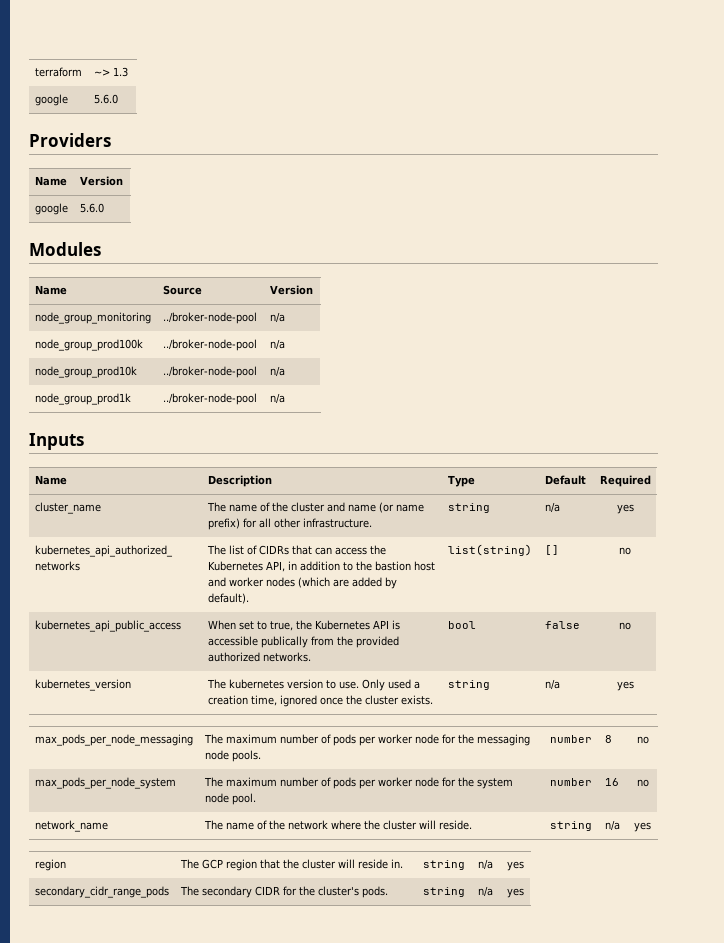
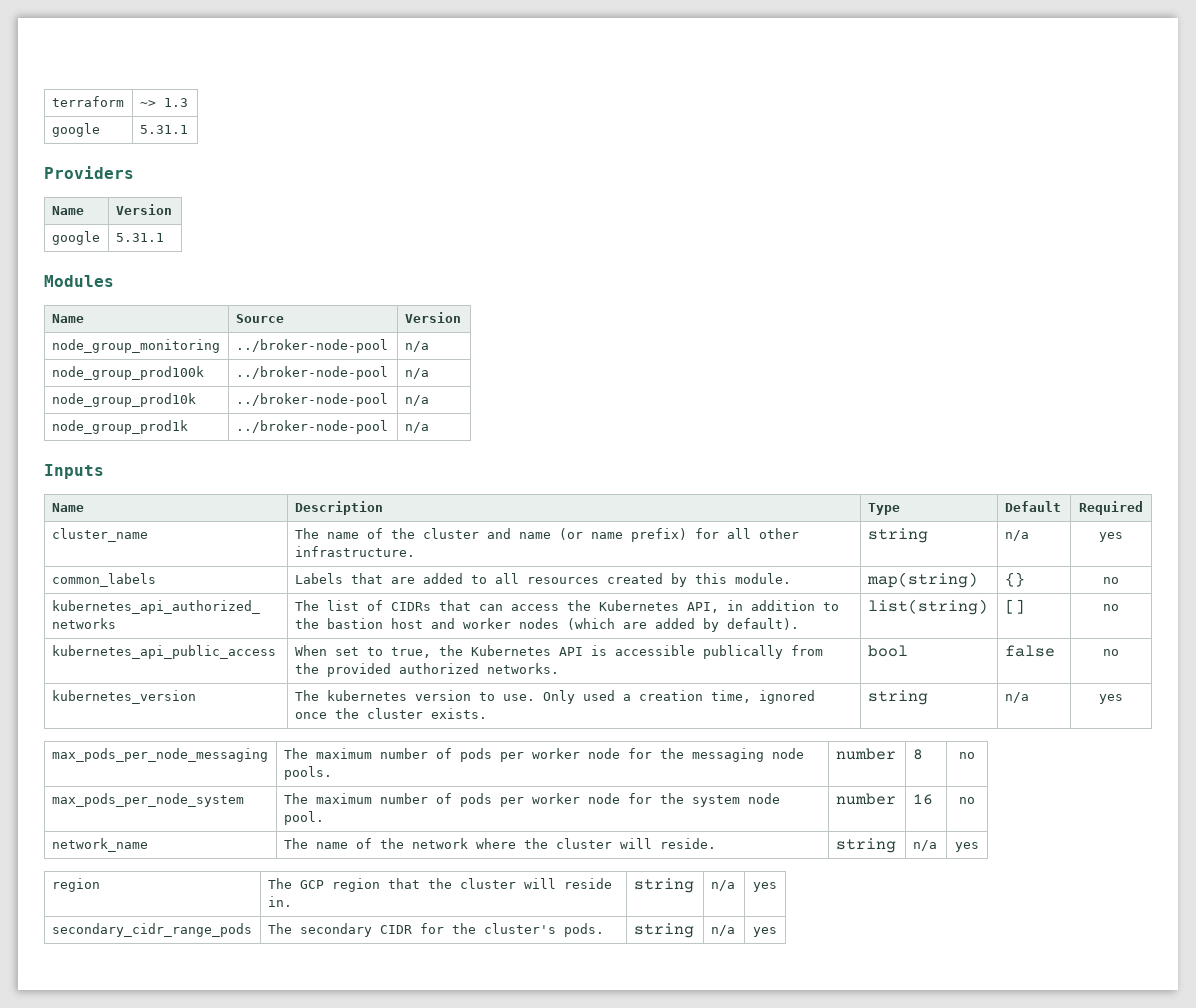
[93,94,118,104] 5.6.0 -> [139,125,188,134] 5.31.1
[79,203,104,213] 5.6.0 -> [115,233,164,242] 5.31.1
(634, 509) none -> [51,573,156,587] [294,573,791,587] [866,572,978,588] [1004,572,1025,587] [1103,577,1119,584] // common_labels | Labels that are added to all resources created by this module. | map(string) | {} | no

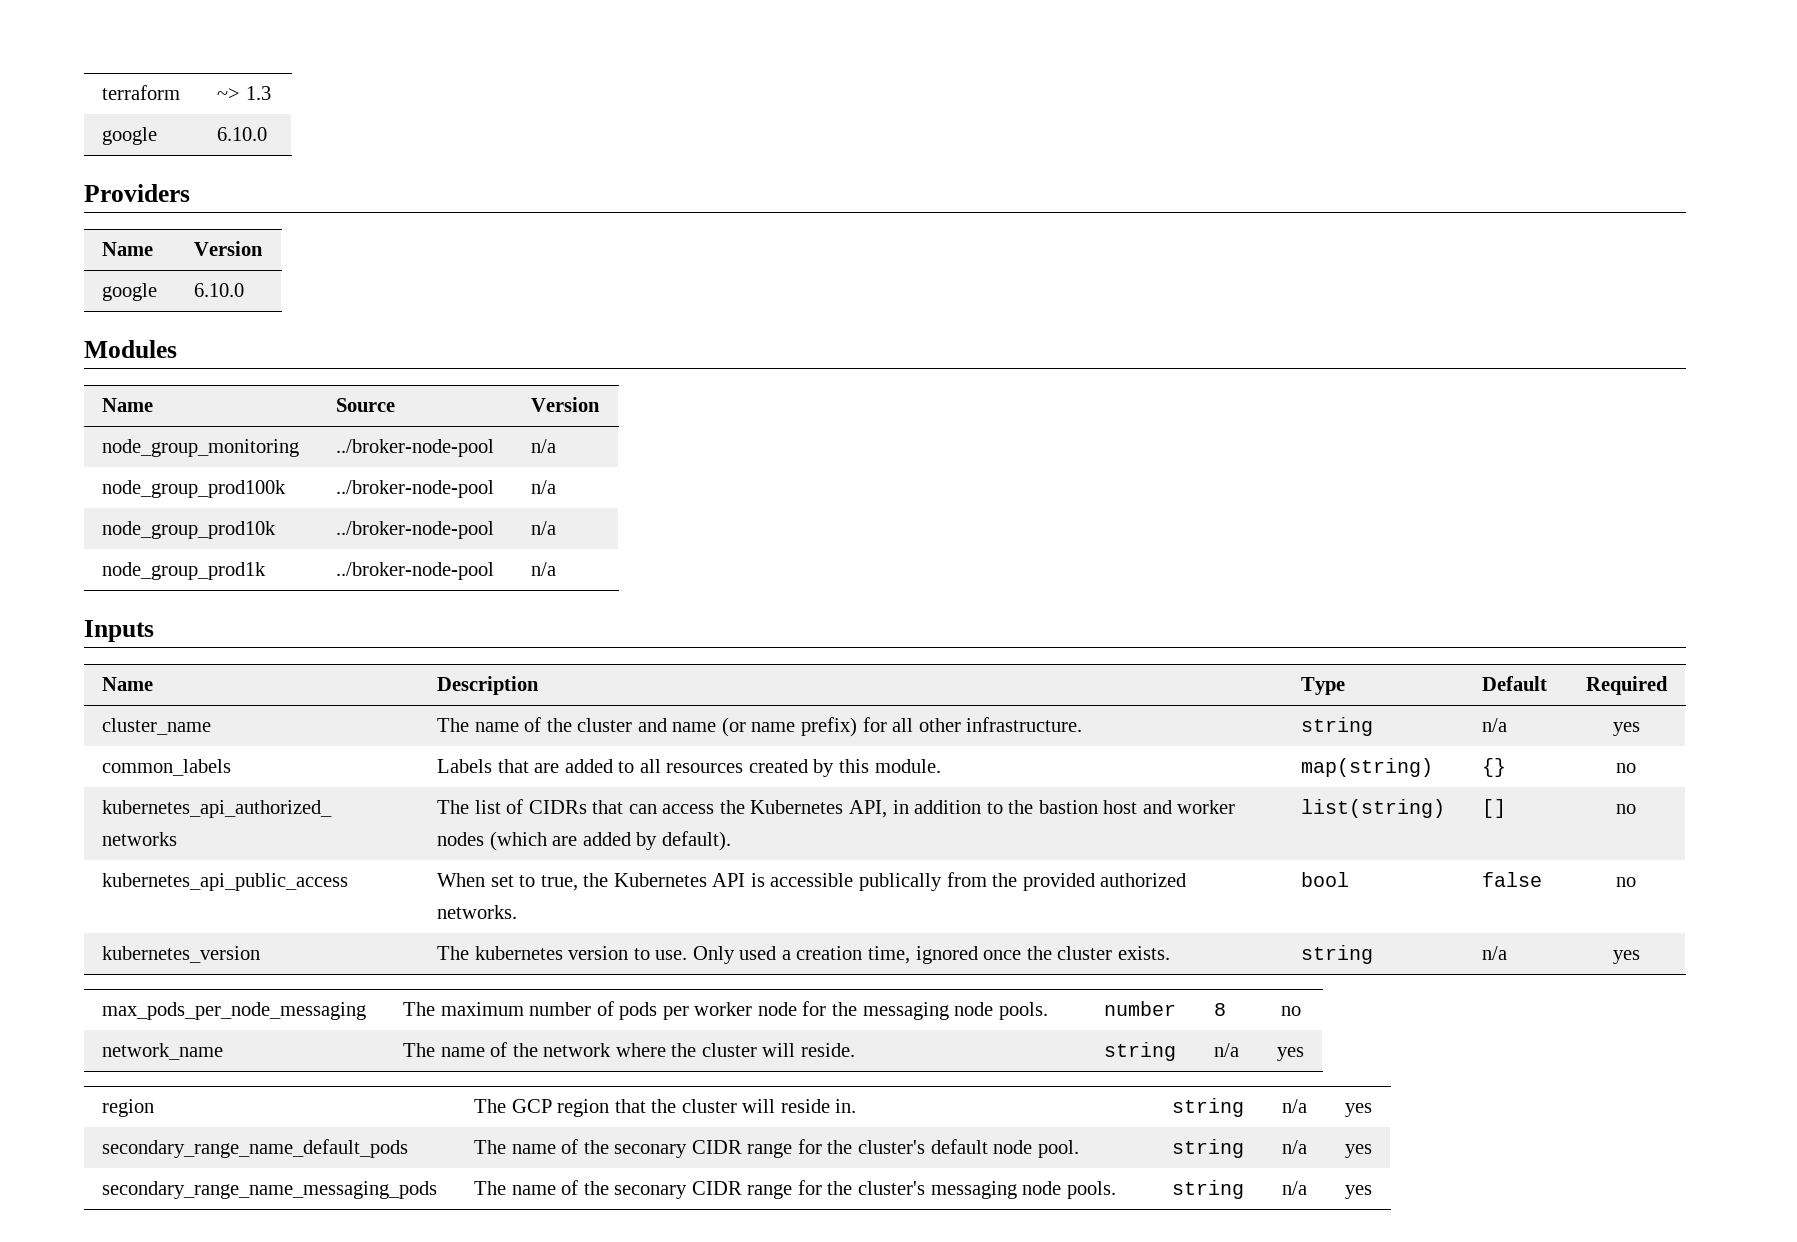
[139,125,188,134] 5.31.1 -> [217,127,268,141] 6.10.0
[115,233,164,242] 5.31.1 -> [194,283,245,297] 6.10.0
[51,793,244,807] [283,793,780,807] [283,811,324,825] [835,793,896,805] [912,794,933,805] [959,797,975,804] // max_pods_per_node_system | The maximum number of pods per worker node for the system node pool. | number | 16 | no -> (1301, 1011) none
[51,923,252,937] [267,923,604,937] secondary_cidr_range_pods | The secondary CIDR for the cluster's pods. -> [102,1139,409,1158] [474,1139,1079,1158] [1172,1139,1245,1158] [1282,1140,1308,1154] [1345,1144,1372,1158] [102,1181,438,1199] [474,1180,1116,1199] secondary_range_name_default_pods | The name of the seconary CIDR range for the cluster's default node pool. | string | n/a | yes // secondary_range_name_messaging_pods | The name of the seconary CIDR range for the cluster's messaging node pools.

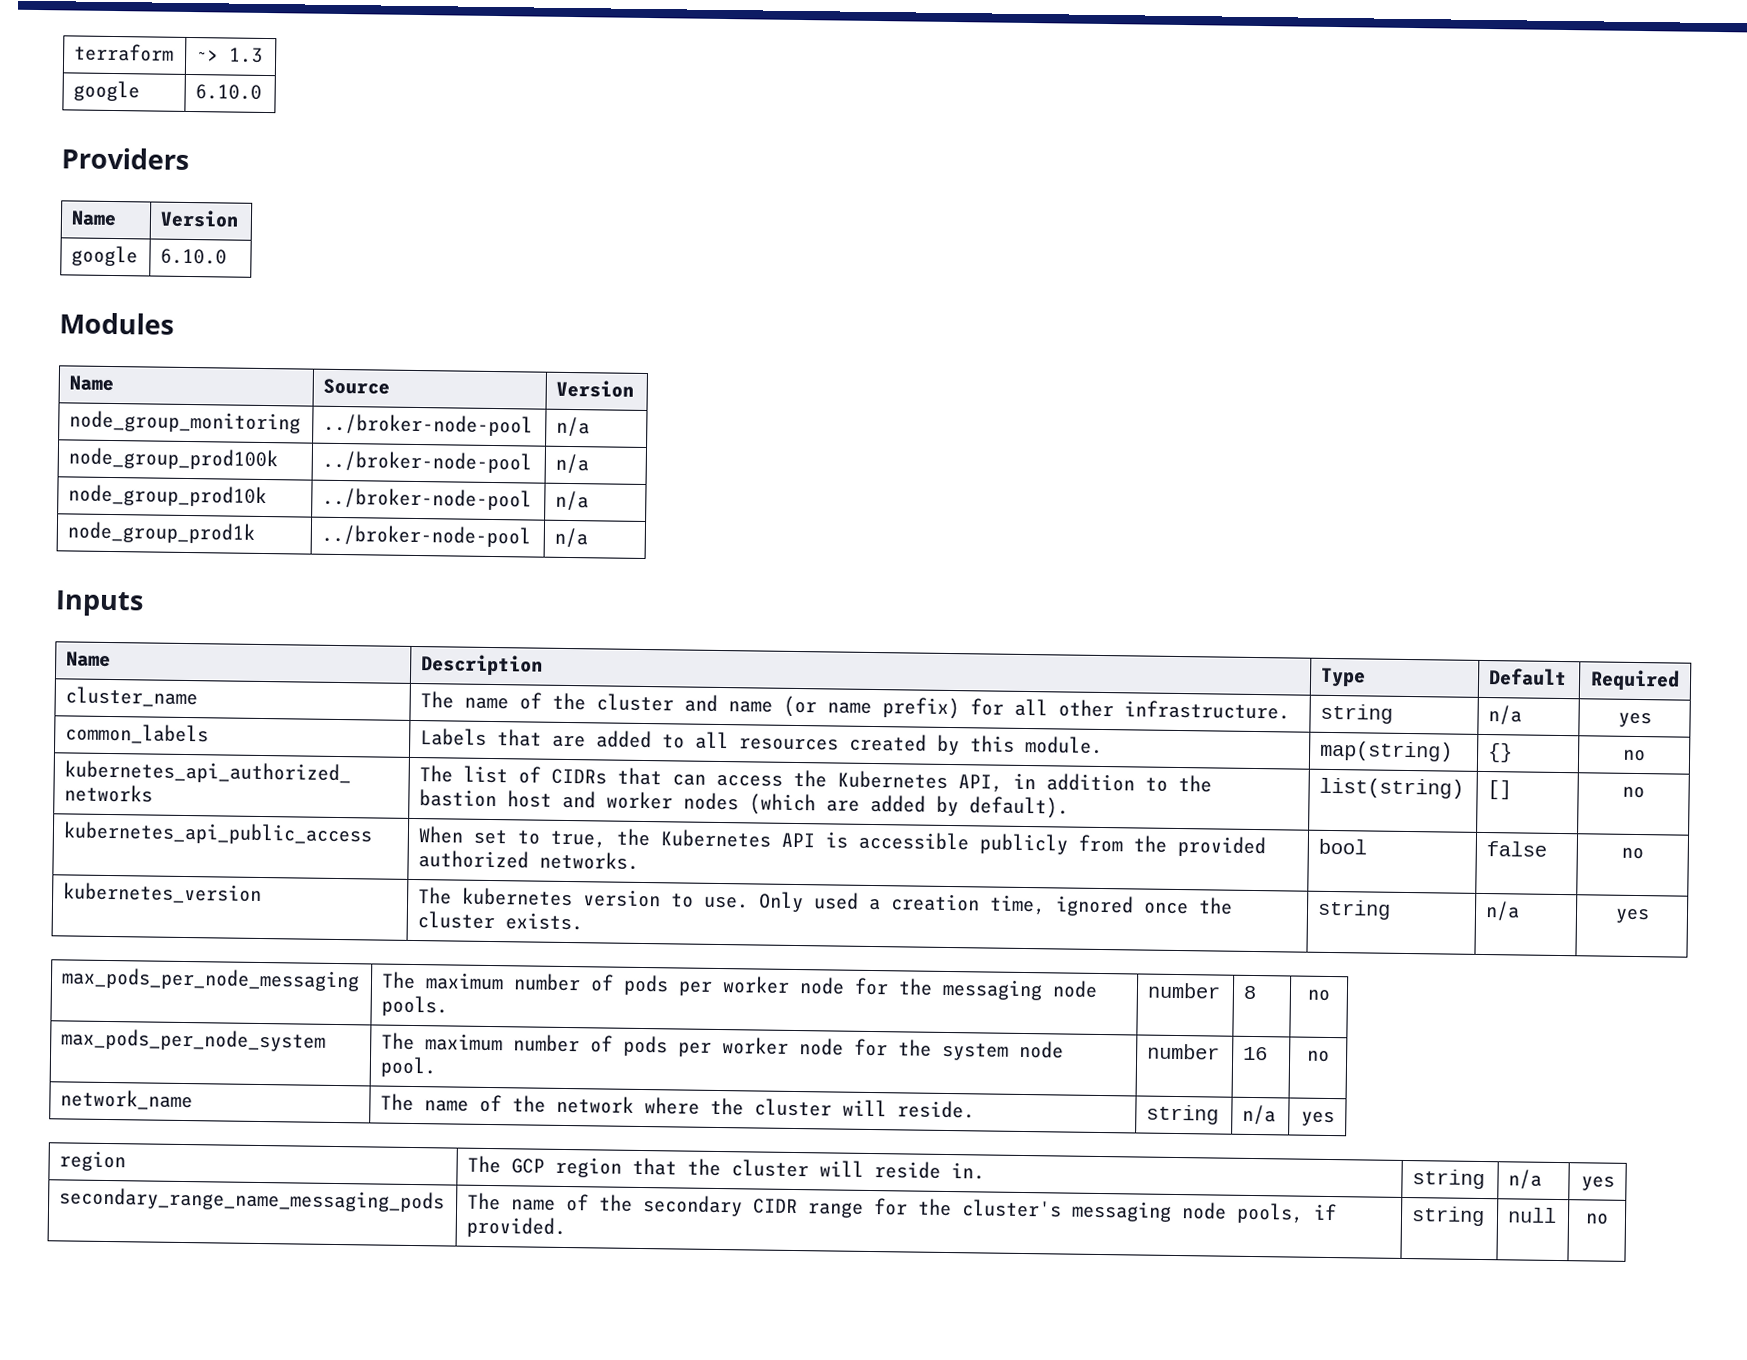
[858,873,942,891] publically -> [979,833,1069,855] publicly
(1301, 1011) none -> [61,1028,327,1052] [381,1032,1065,1061] [380,1056,438,1078] [1147,1043,1221,1060] [1243,1046,1269,1061] [1307,1050,1330,1062] // max_pods_per_node_system | The maximum number of pods per worker node for the system node pool. | number | 16 | no
[102,1139,409,1158] [474,1139,1079,1158] [1172,1139,1245,1158] [1282,1140,1308,1154] [1345,1144,1372,1158] // secondary_range_name_default_pods | The name of the seconary CIDR range for the cluster's default node pool. | string | n/a | yes -> (1615, 1183) none
[614,1185,688,1199] seconary -> [642,1195,744,1217] secondary
[1066,1181,1116,1199] [1172,1180,1245,1199] [1282,1181,1308,1195] [1345,1185,1372,1199] pools. | string | n/a | yes -> [1236,1202,1338,1224] [466,1216,567,1239] [1411,1206,1486,1227] [1507,1207,1558,1223] [1585,1213,1609,1225] pools, if provided. | string | null | no

